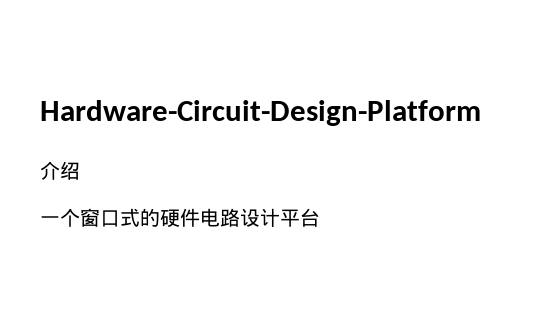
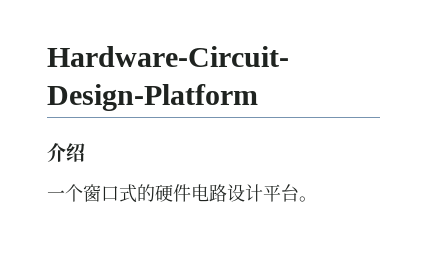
(320, 217) none -> [299,196,317,202] 。

